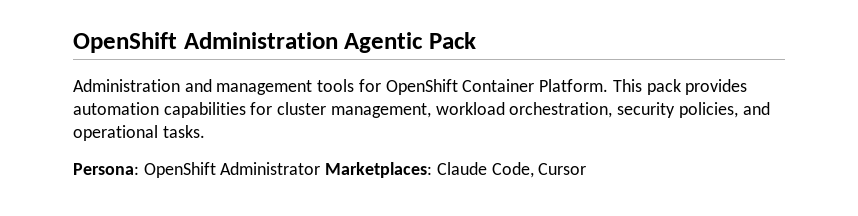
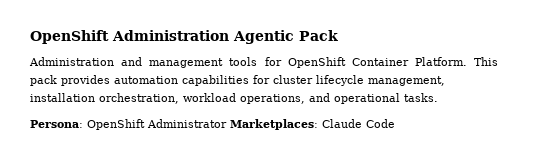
[330,102,738,118] management, workload orchestration, security policies, -> [316,75,445,86] [30,93,305,104] lifecycle management, installation orchestration, workload operations,
[491,162,587,178] Code, Cursor -> [366,119,395,128] Code

